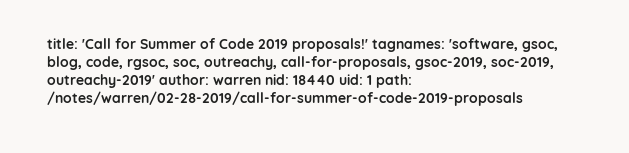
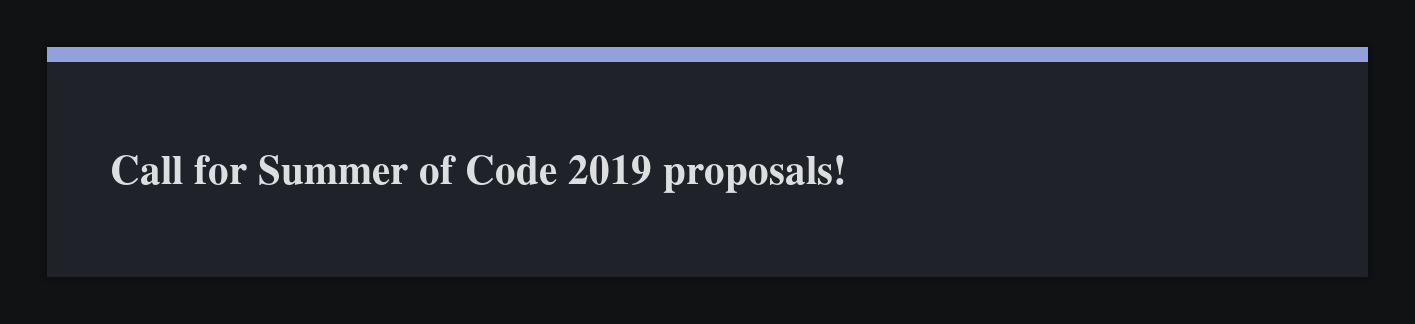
[47,38,111,49] title: 'Call -> [110,155,183,185] Call
[292,38,558,52] [47,56,554,70] [47,74,412,88] [47,91,523,106] proposals!' tagnames: 'software, gsoc, blog, code, rgsoc, soc, outreachy, call-for-proposals, gsoc-2019, soc-2019, outreachy-2019' author: warren nid: 18440 uid: 1 path: /notes/warren/02-28-2019/call-for-summer-of-code-2019-proposals -> [663,155,848,193] proposals!

